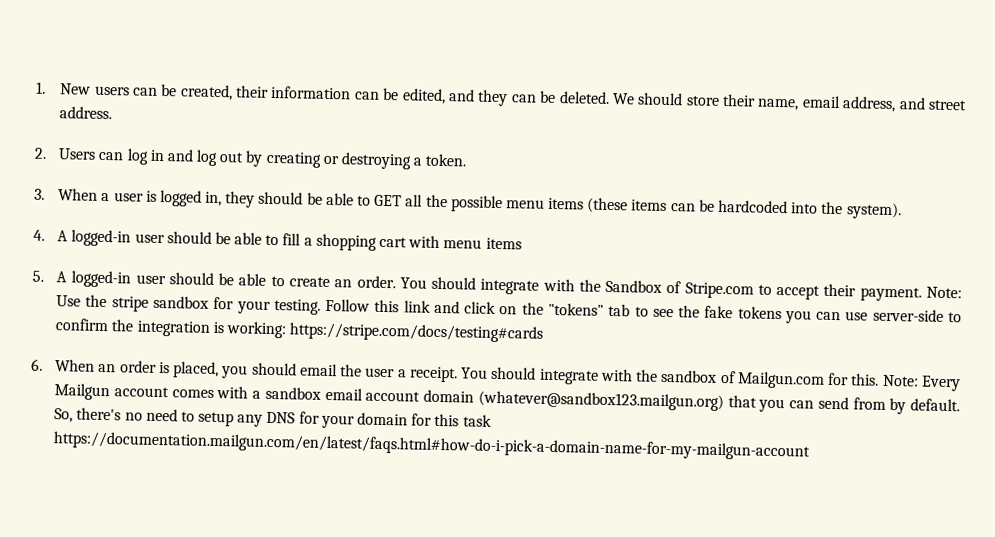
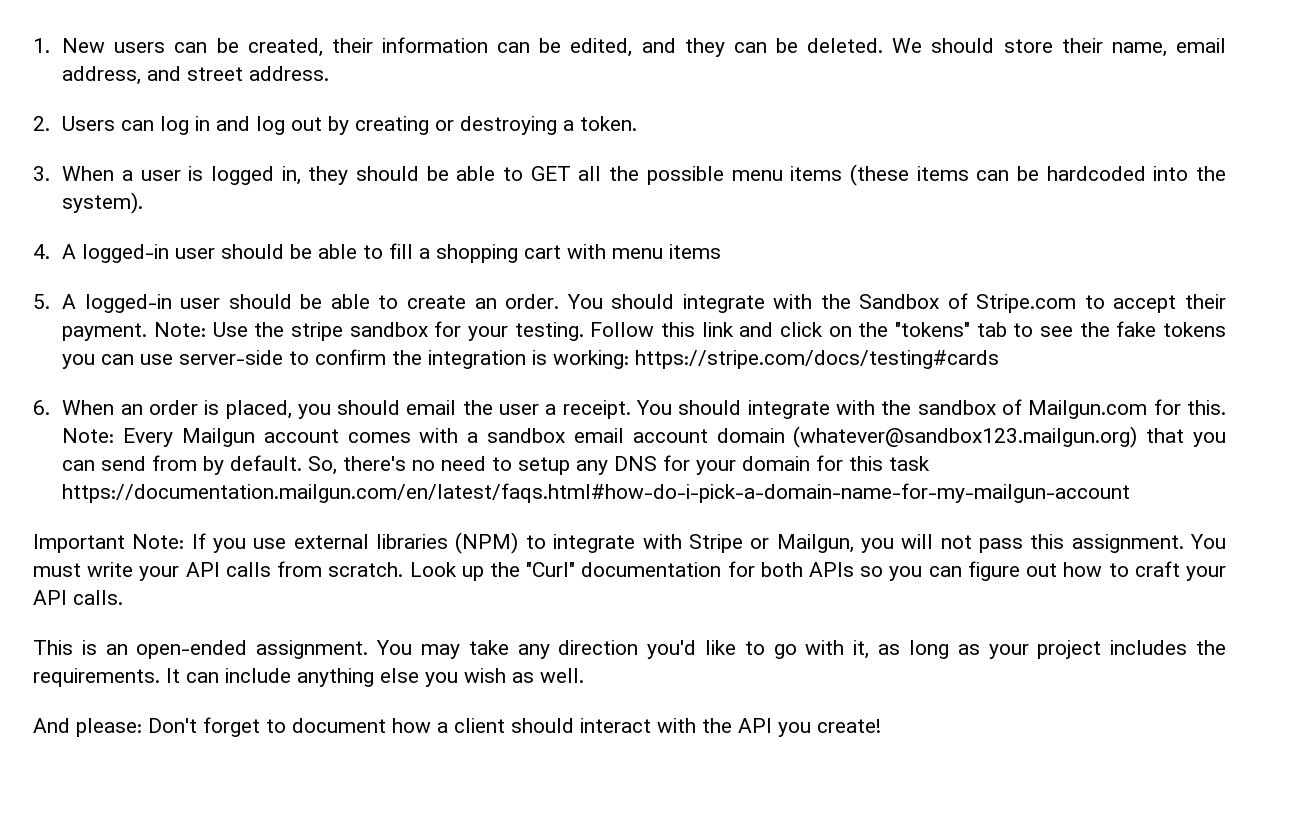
(811, 446) none -> [33,532,1226,554] [33,561,1226,581] [33,590,123,605] [33,640,1227,659] [33,668,584,687] [33,717,881,737] // Important Note: If you use external libraries (NPM) to integrate with Stripe or Mailgun, you will not pass this assignment. You must write your API calls from scratch. Look up the "Curl" documentation for both APIs so you can figure out how to craft your API calls. // This is an open-ended assignment. You may take any direction you'd like to go with it, as long as your project includes the requirements. It can include anything else you wish as well. // And please: Don't forget to document how a client should interact with the API you create!

